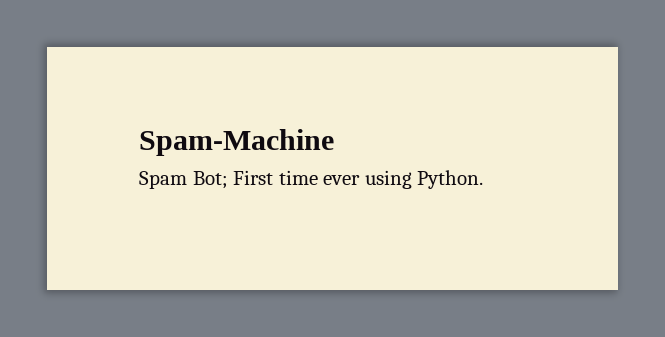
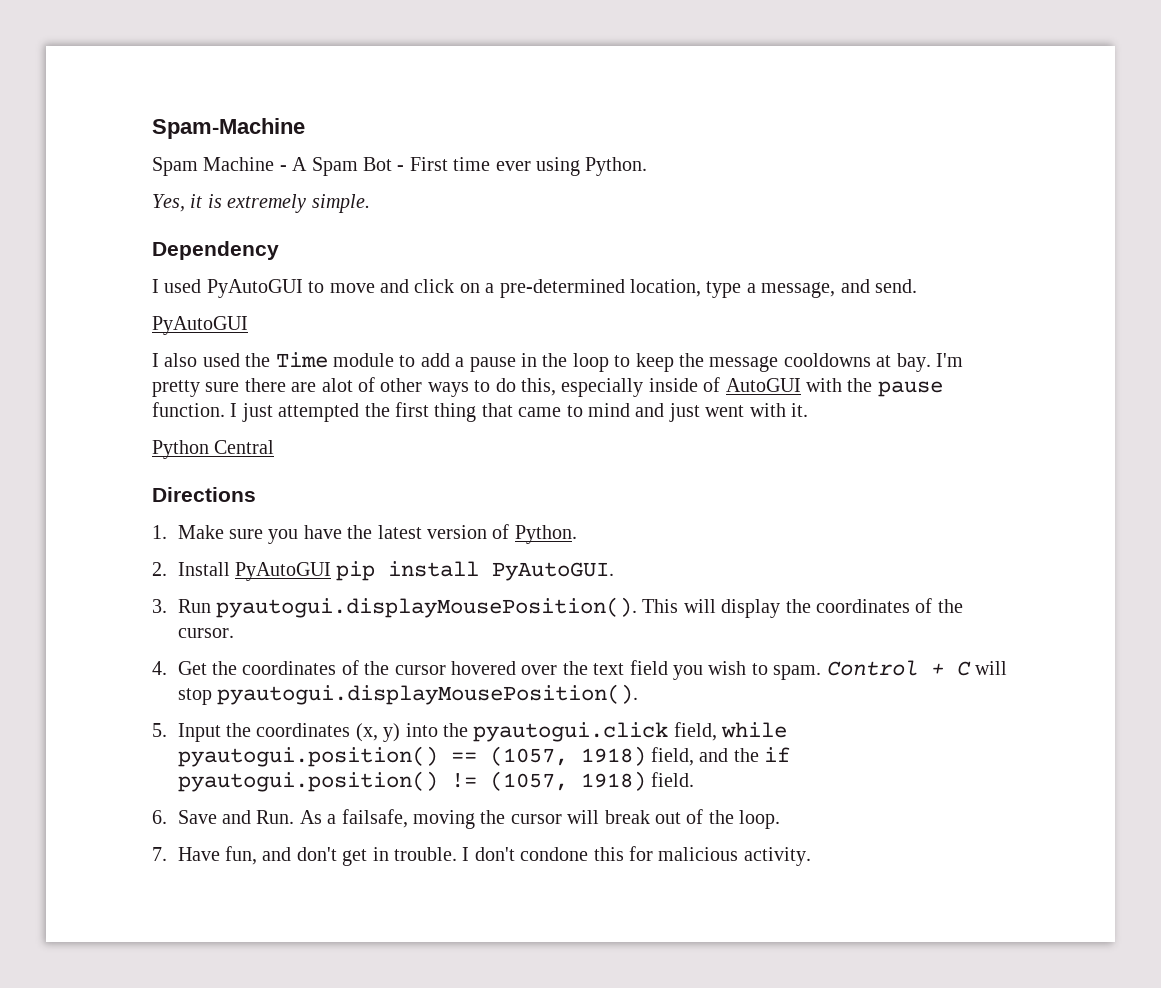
[192,171,228,189] Bot; -> [203,157,405,176] Machine - A Spam Bot -
(484, 179) none -> [152,194,370,213] [152,241,279,260] [152,279,917,298] [152,316,248,335] [152,352,963,372] [152,377,943,397] [152,402,808,422] [152,440,275,459] [152,487,256,502] [152,524,577,544] [152,561,615,581] [152,597,963,618] [177,628,234,638] [152,660,1007,680] [177,684,638,705] [152,722,788,742] [177,746,791,767] [177,771,694,792] [152,809,781,829] [152,846,811,866] // Yes, it is extremely simple. // Dependency // I used PyAutoGUI to move and click on a pre-determined location, type a message, and send. // PyAutoGUI // I also used the Time module to add a pause in the loop to keep the message cooldowns at bay. I'm pretty sure there are alot of other ways to do this, especially inside of AutoGUI with the pause function. I just attempted the first thing that came to mind and just went with it. // Python Central // Directions // 1. Make sure you have the latest version of Python. // 2. Install PyAutoGUI pip install PyAutoGUI. // 3. Run pyautogui.displayMousePosition(). This will display the coordinates of the cursor. // 4. Get the coordinates of the cursor hovered over the text field you wish to spam. Control + C will stop pyautogui.displayMousePosition(). // 5. Input the coordinates (x, y) into the pyautogui.click field, while pyautogui.position() == (1057, 1918) field, and the if pyautogui.position() != (1057, 1918) field. // 6. Save and Run. As a failsafe, moving the cursor will break out of the loop. // 7. Have fun, and don't get in trouble. I don't condone this for malicious activity.

